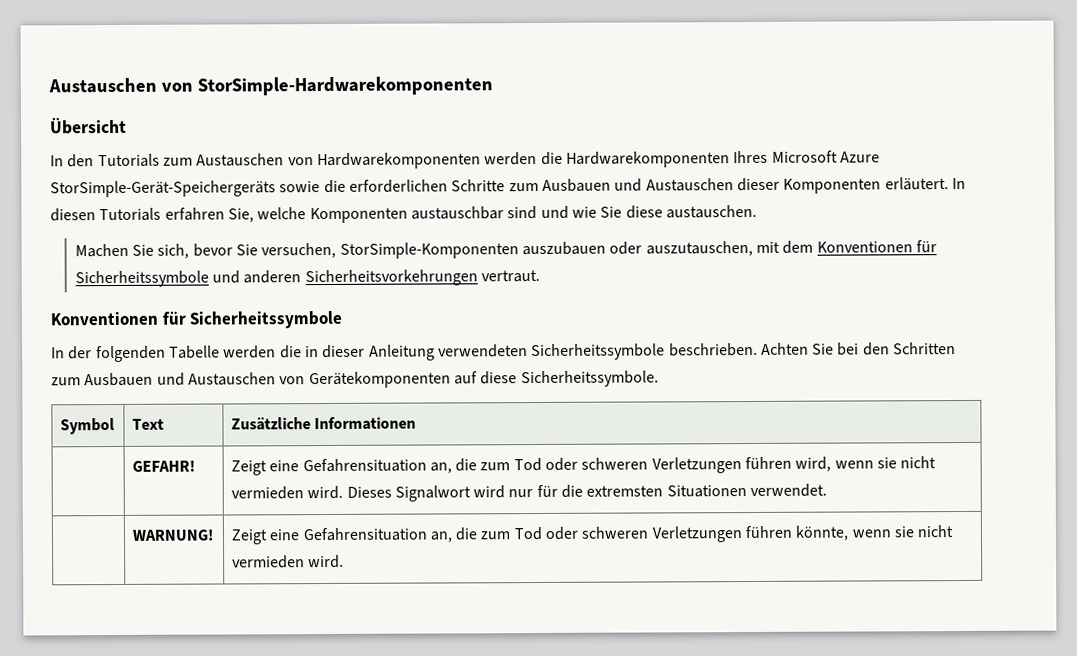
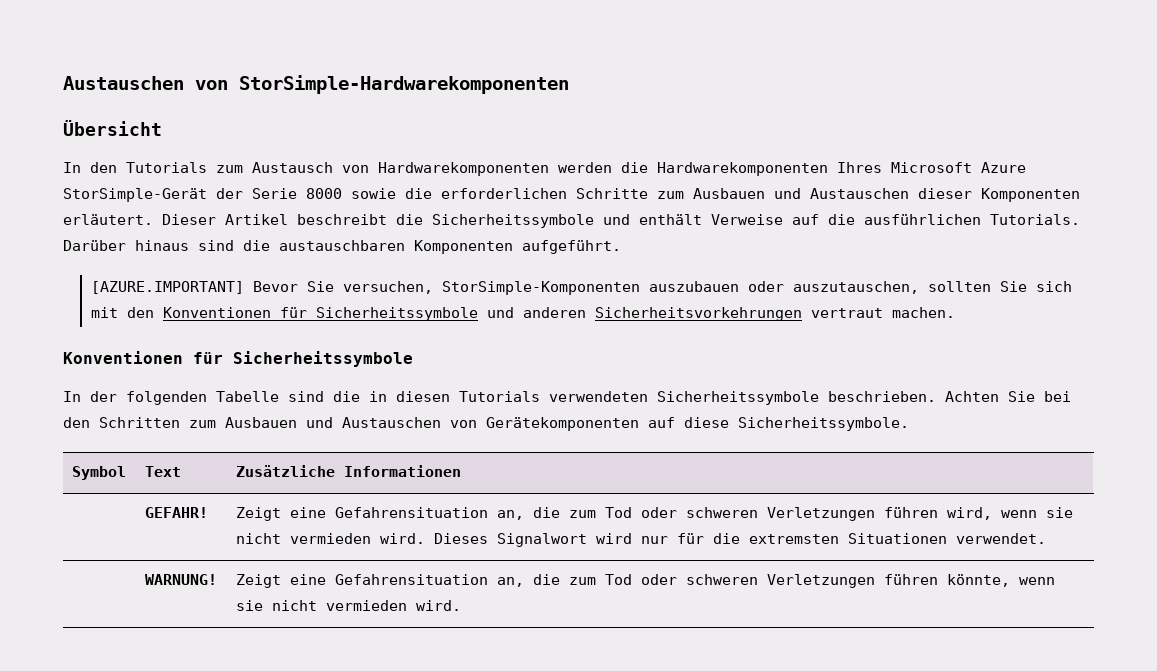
[196,153,285,167] Austauschen -> [252,162,333,173] Austausch
[50,180,276,198] StorSimple-Gerät-Speichergeräts -> [63,188,342,202] StorSimple-Gerät der Serie 8000
[951,177,966,190] [50,204,757,224] [74,243,233,259] In diesen Tutorials erfahren Sie, welche Komponenten austauschbar sind und wie Sie diese austauschen. // Machen Sie sich, bevor -> [162,214,1080,228] [63,240,621,254] [90,281,298,294] Dieser Artikel beschreibt die Sicherheitssymbole und enthält Verweise auf die ausführlichen Tutorials. Darüber hinaus sind die austauschbaren Komponenten aufgeführt. // [AZURE.IMPORTANT] Bevor
[755,240,814,254] mit dem -> [927,281,1072,292] [90,307,154,318] sollten Sie sich mit den
[481,269,541,283] vertraut. -> [810,307,955,318] vertraut machen.
[223,345,277,359] werden -> [288,391,324,402] sind
[322,344,435,361] dieser Anleitung -> [396,391,540,402] diesen Tutorials

